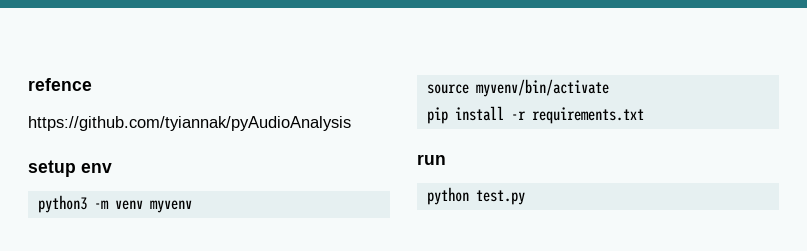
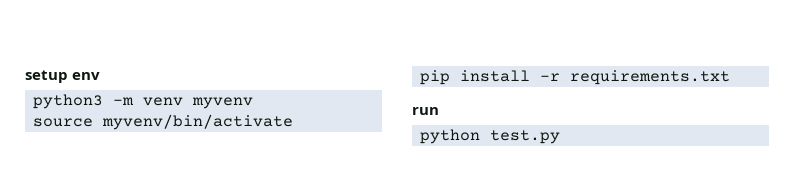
[28,78,92,91] [28,116,351,131] refence // https://github.com/tyiannak/pyAudioAnalysis // -> (25, 76) none

